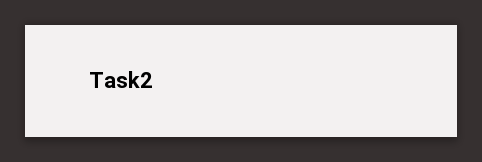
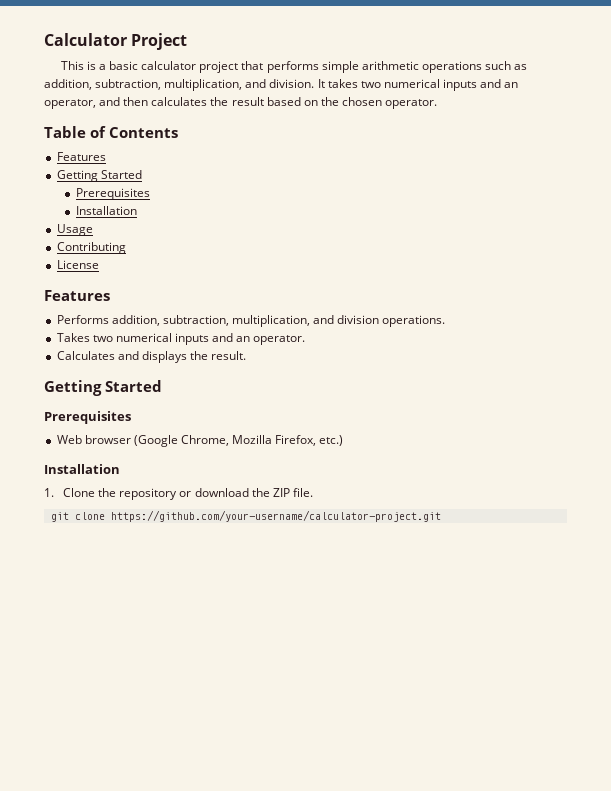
[89,71,153,88] Task2 -> [44,33,188,50] [60,61,528,73] [44,79,519,91] [44,97,438,109] [44,126,178,138] [56,152,106,161] [56,170,142,182] [75,188,150,200] [75,206,137,215] [56,224,93,236] [56,242,126,254] [56,260,99,269] [44,290,110,301] [56,315,446,327] [56,333,306,345] [56,351,247,363] [44,380,162,396] [44,411,131,424] [56,435,344,447] [44,464,120,474] [44,488,313,500] [50,510,441,522] Calculator Project // This is a basic calculator project that performs simple arithmetic operations such as addition, subtraction, multiplication, and division. It takes two numerical inputs and an operator, and then calculates the result based on the chosen operator. // Table of Contents // Features // Getting Started // Prerequisites // Installation // Usage // Contributing // License // Features // Performs addition, subtraction, multiplication, and division operations. // Takes two numerical inputs and an operator. // Calculates and displays the result. // Getting Started // Prerequisites // Web browser (Google Chrome, Mozilla Firefox, etc.) // Installation // 1. Clone the repository or download the ZIP file. // git clone https://github.com/your-username/calculator-project.git

